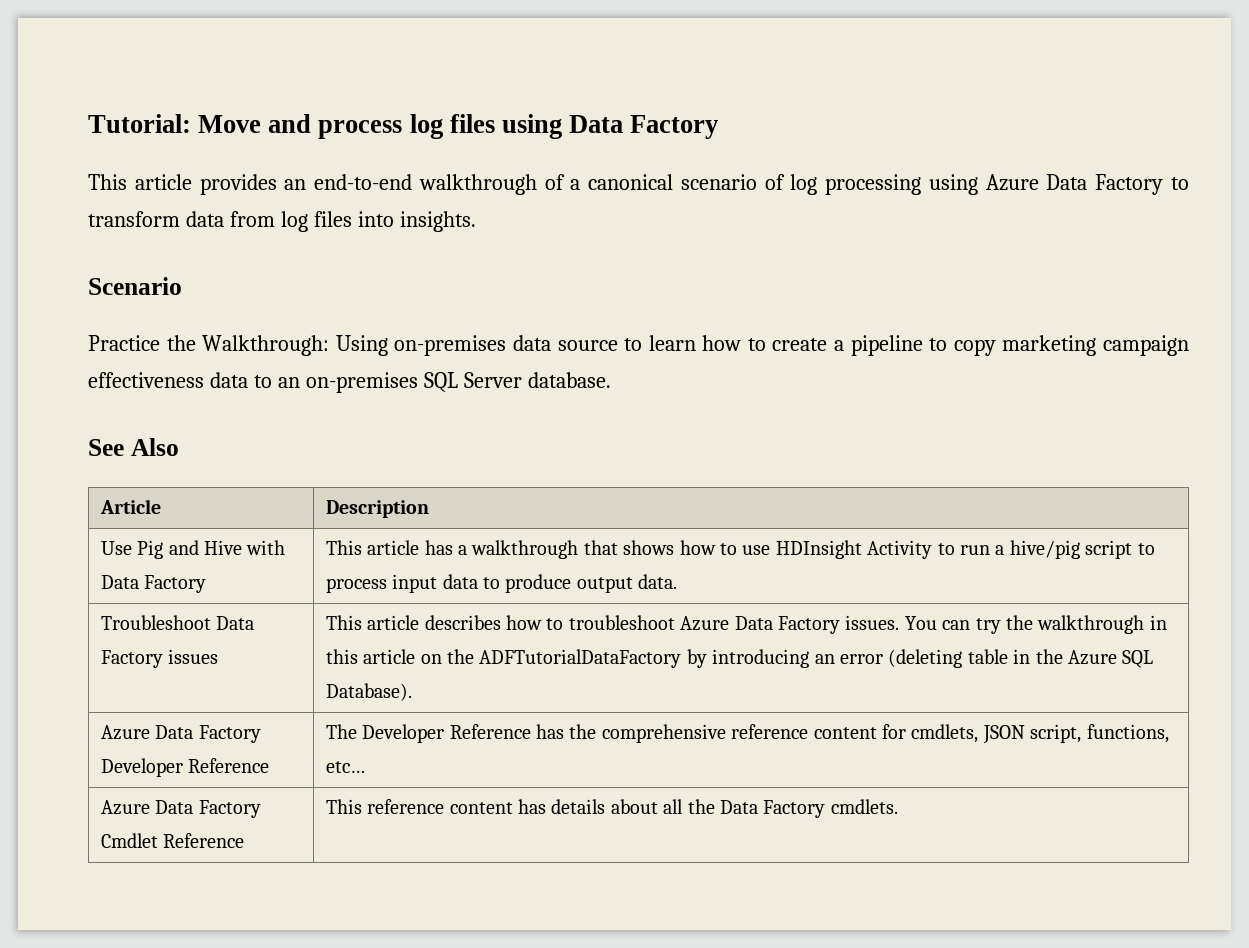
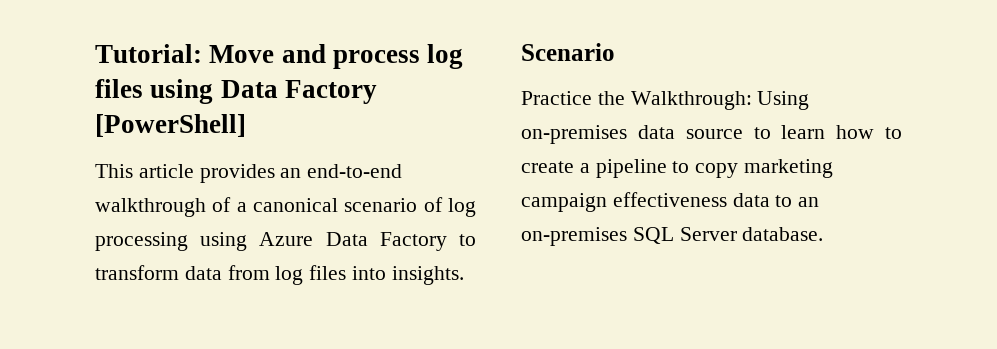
(719, 127) none -> [95,114,246,137] [PowerShell]
[88,438,179,456] [99,499,161,514] [325,500,429,518] [100,540,286,559] [100,575,207,593] [325,540,1155,559] [325,574,678,593] [100,615,255,630] [100,649,219,668] [325,615,1167,634] [325,649,1154,668] [325,683,412,701] [100,725,261,743] [100,758,270,777] [325,724,1169,744] [325,761,365,773] [100,800,261,818] [100,833,245,848] [325,799,898,818] // See Also // Article | Description // Use Pig and Hive with Data Factory | This article has a walkthrough that shows how to use HDInsight Activity to run a hive/pig script to process input data to produce output data. // Troubleshoot Data Factory issues | This article describes how to troubleshoot Azure Data Factory issues. You can try the walkthrough in this article on the ADFTutorialDataFactory by introducing an error (deleting table in the Azure SQL Database). // Azure Data Factory Developer Reference | The Developer Reference has the comprehensive reference content for cmdlets, JSON script, functions, etc… // Azure Data Factory Cmdlet Reference | This reference content has details about all the Data Factory cmdlets. -> (824, 234) none

